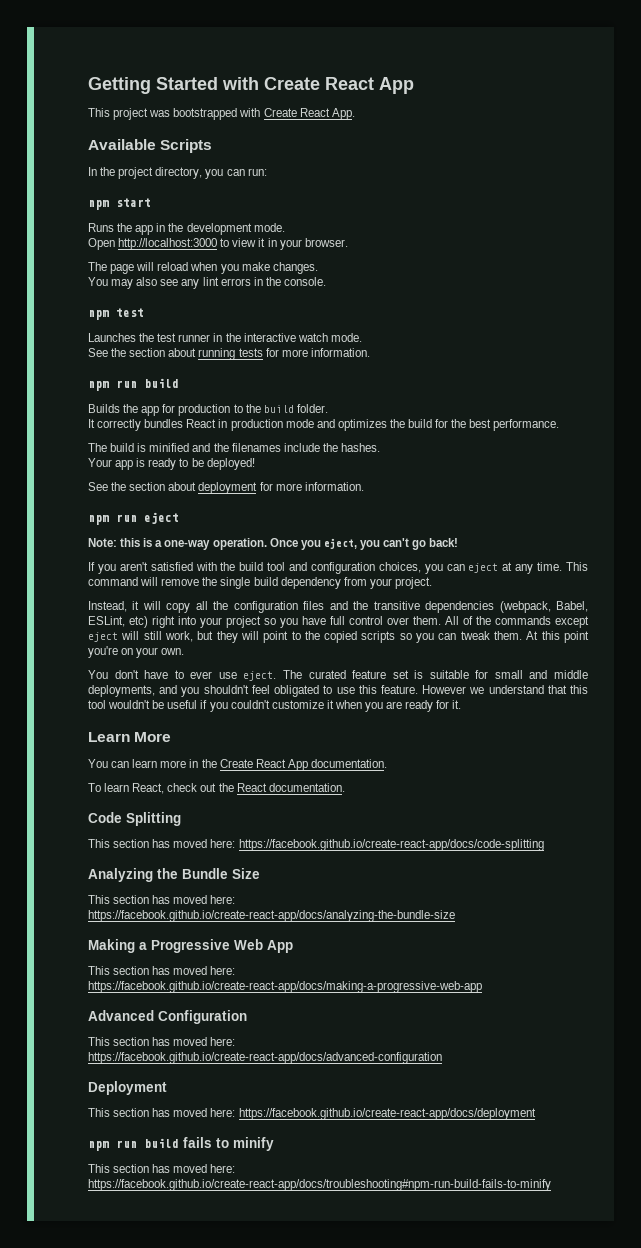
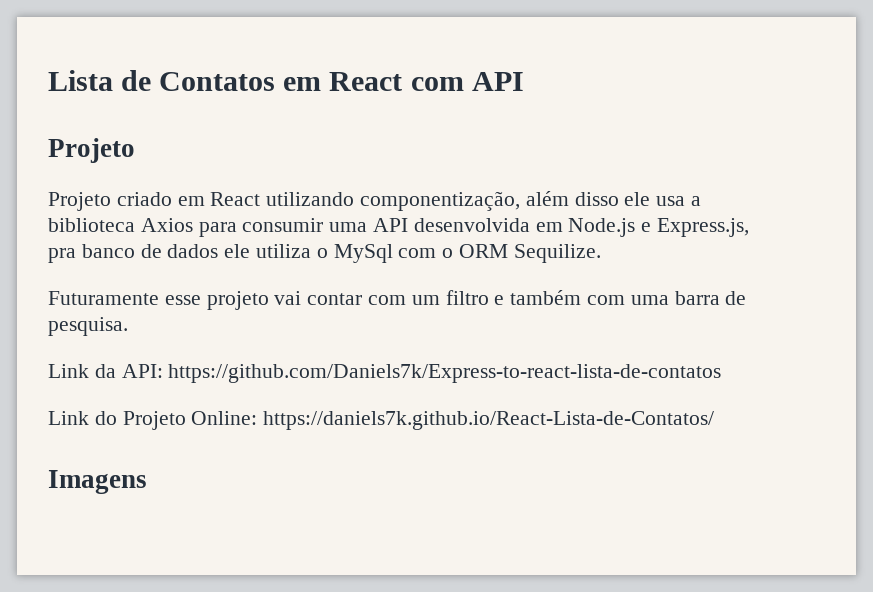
[88,77,414,94] [88,108,355,120] [88,139,213,153] [88,167,267,179] [88,198,151,210] [88,223,285,235] [88,238,348,250] [88,262,318,274] [88,277,326,289] [88,308,144,320] [88,333,362,342] [88,348,370,360] [88,378,179,391] [88,404,328,416] [88,419,560,431] [88,443,380,452] [88,458,255,470] [88,482,364,494] [88,512,179,525] [88,538,459,550] [88,562,588,574] [88,577,432,589] [88,601,588,613] [88,616,589,628] [88,631,590,643] [88,646,185,658] [88,670,588,681] [88,685,588,697] [88,700,462,712] [88,732,172,742] [88,759,387,771] [88,783,345,794] [88,812,181,826] [88,839,544,851] [88,868,260,882] [88,895,236,904] [88,910,455,922] [88,939,293,953] [88,966,236,975] [88,981,482,993] [88,1010,247,1024] [88,1037,236,1046] [88,1052,442,1064] [88,1081,167,1095] [88,1108,536,1120] [88,1137,274,1151] [88,1164,236,1173] [88,1179,551,1191] Getting Started with Create React App // This project was bootstrapped with Create React App. // Available Scripts // In the project directory, you can run: // npm start // Runs the app in the development mode. // Open http://localhost:3000 to view it in your browser. // The page will reload when you make changes. // You may also see any lint errors in the console. // npm test // Launches the test runner in the interactive watch mode. // See the section about running tests for more information. // npm run build // Builds the app for production to the build folder. // It correctly bundles React in production mode and optimizes the build for the best performance. // The build is minified and the filenames include the hashes. // Your app is ready to be deployed! // See the section about deployment for more information. // npm run eject // Note: this is a one-way operation. Once you eject, you can't go back! // If you aren't satisfied with the build tool and configuration choices, you can eject at any time. This command will remove the single build dependency from your project. // Instead, it will copy all the configuration files and the transitive dependencies (webpack, Babel, ESLint, etc) right into your project so you have full control over them. All of the commands except eject will still work, but they will point to the copied scripts so you can tweak them. At this point you're on your own. // You don't have to ever use eject. The curated feature set is suitable for small and middle deployments, and you shouldn't feel obligated to use this feature. However we understand that this tool wouldn't be useful if you couldn't customize it when you are ready for it. // Learn More // You can learn more in the Create React App documentation. // To learn React, check out the React documentation. // Code Splitting // This section has moved here: https://facebook.github.io/create-react-app/docs/code-splitting // Analyzing the Bundle Size // This section has moved here: https://facebook.github.io/create-react-app/docs/analyzing-the-bundle-size // Making a Progressive Web App // This section has moved here: https://facebook.github.io/create-react-app/docs/making-a-progressive-web-app // Advanced Configuration // This section has moved here: https://facebook.github.io/create-react-app/docs/advanced-configuration // Deployment // This section has moved here: https://facebook.github.io/create-react-app/docs/deployment // npm run build fails to minify // This section has moved here: https://facebook.github.io/create-react-app/docs/troubleshooting#npm-run-build-fails-to-minify -> [48,70,524,91] [48,138,135,163] [48,191,702,211] [48,218,750,237] [48,244,601,263] [48,290,747,310] [48,317,128,336] [48,364,722,383] [48,411,715,430] [48,470,147,494] Lista de Contatos em React com API // Projeto // Projeto criado em React utilizando componentização, além disso ele usa a biblioteca Axios para consumir uma API desenvolvida em Node.js e Express.js, pra banco de dados ele utiliza o MySql com o ORM Sequilize. // Futuramente esse projeto vai contar com um filtro e também com uma barra de pesquisa. // Link da API: https://github.com/Daniels7k/Express-to-react-lista-de-contatos // Link do Projeto Online: https://daniels7k.github.io/React-Lista-de-Contatos/ // Imagens

